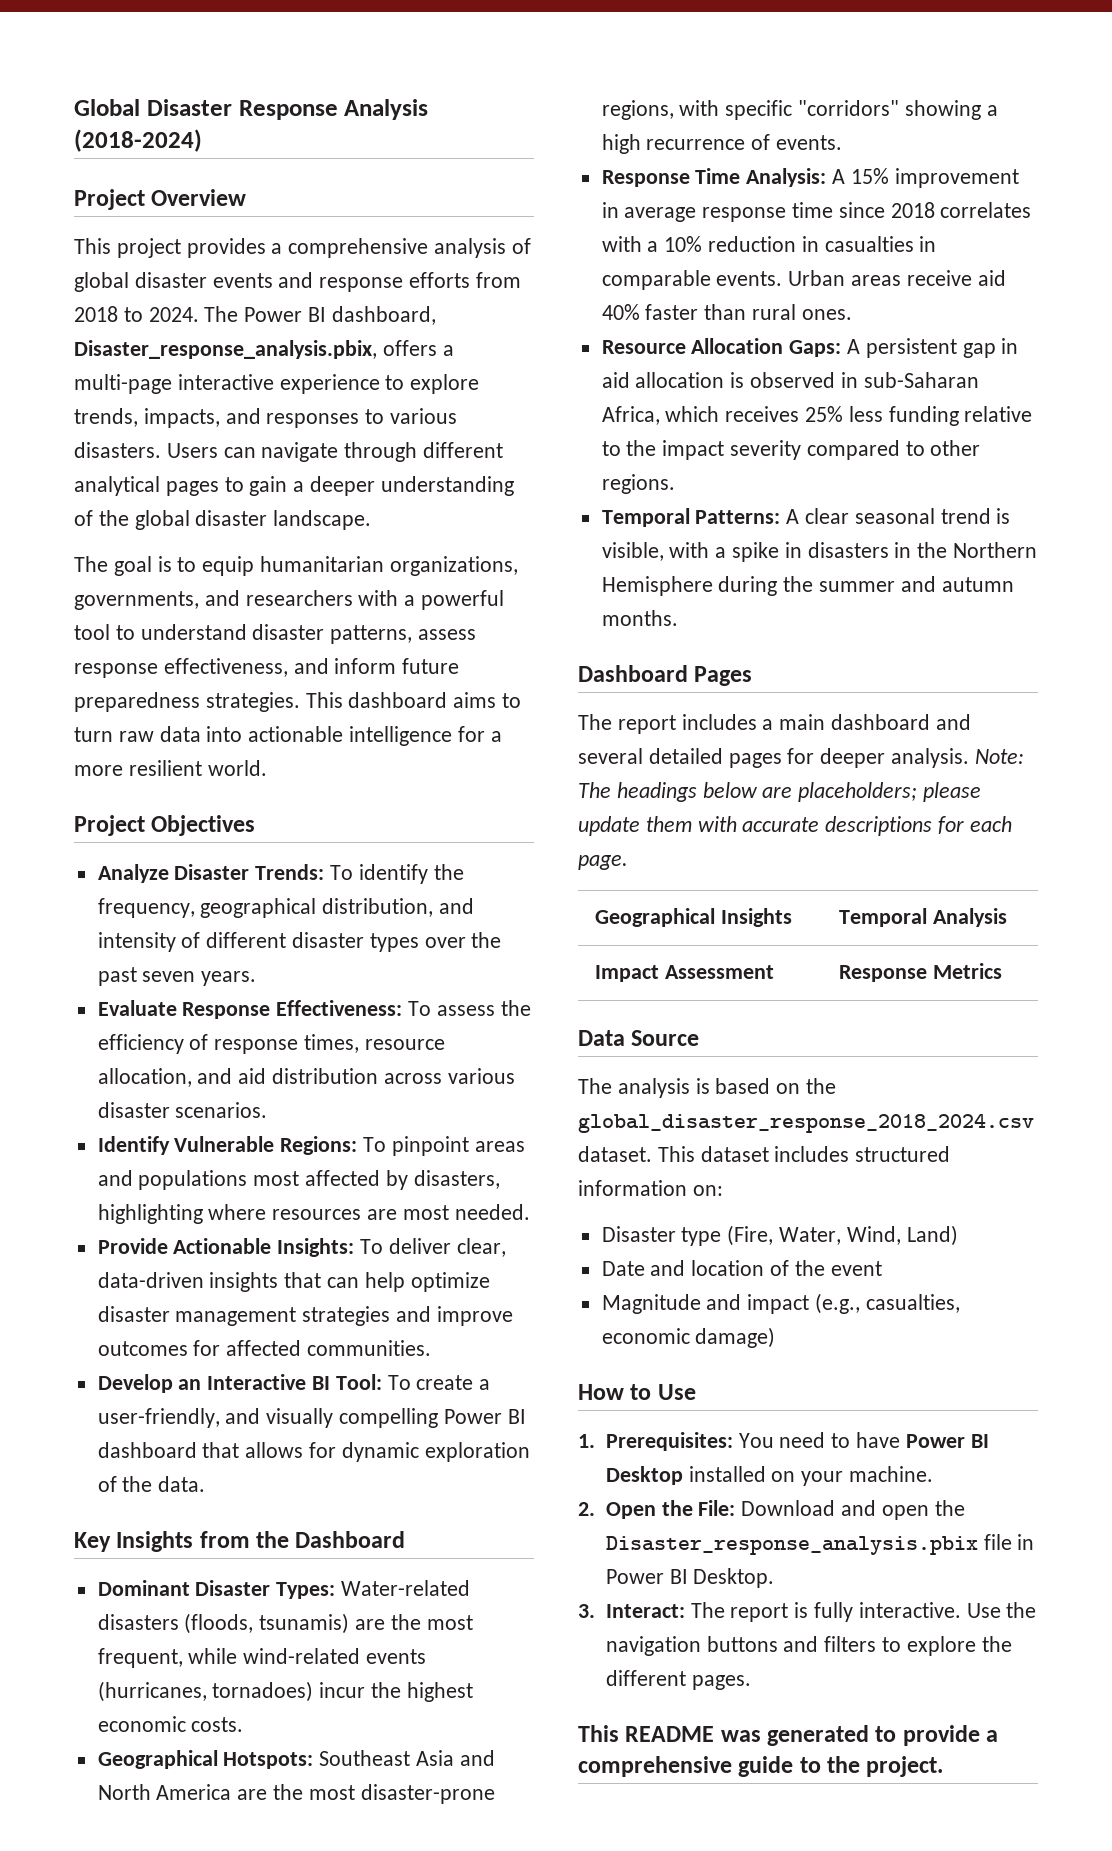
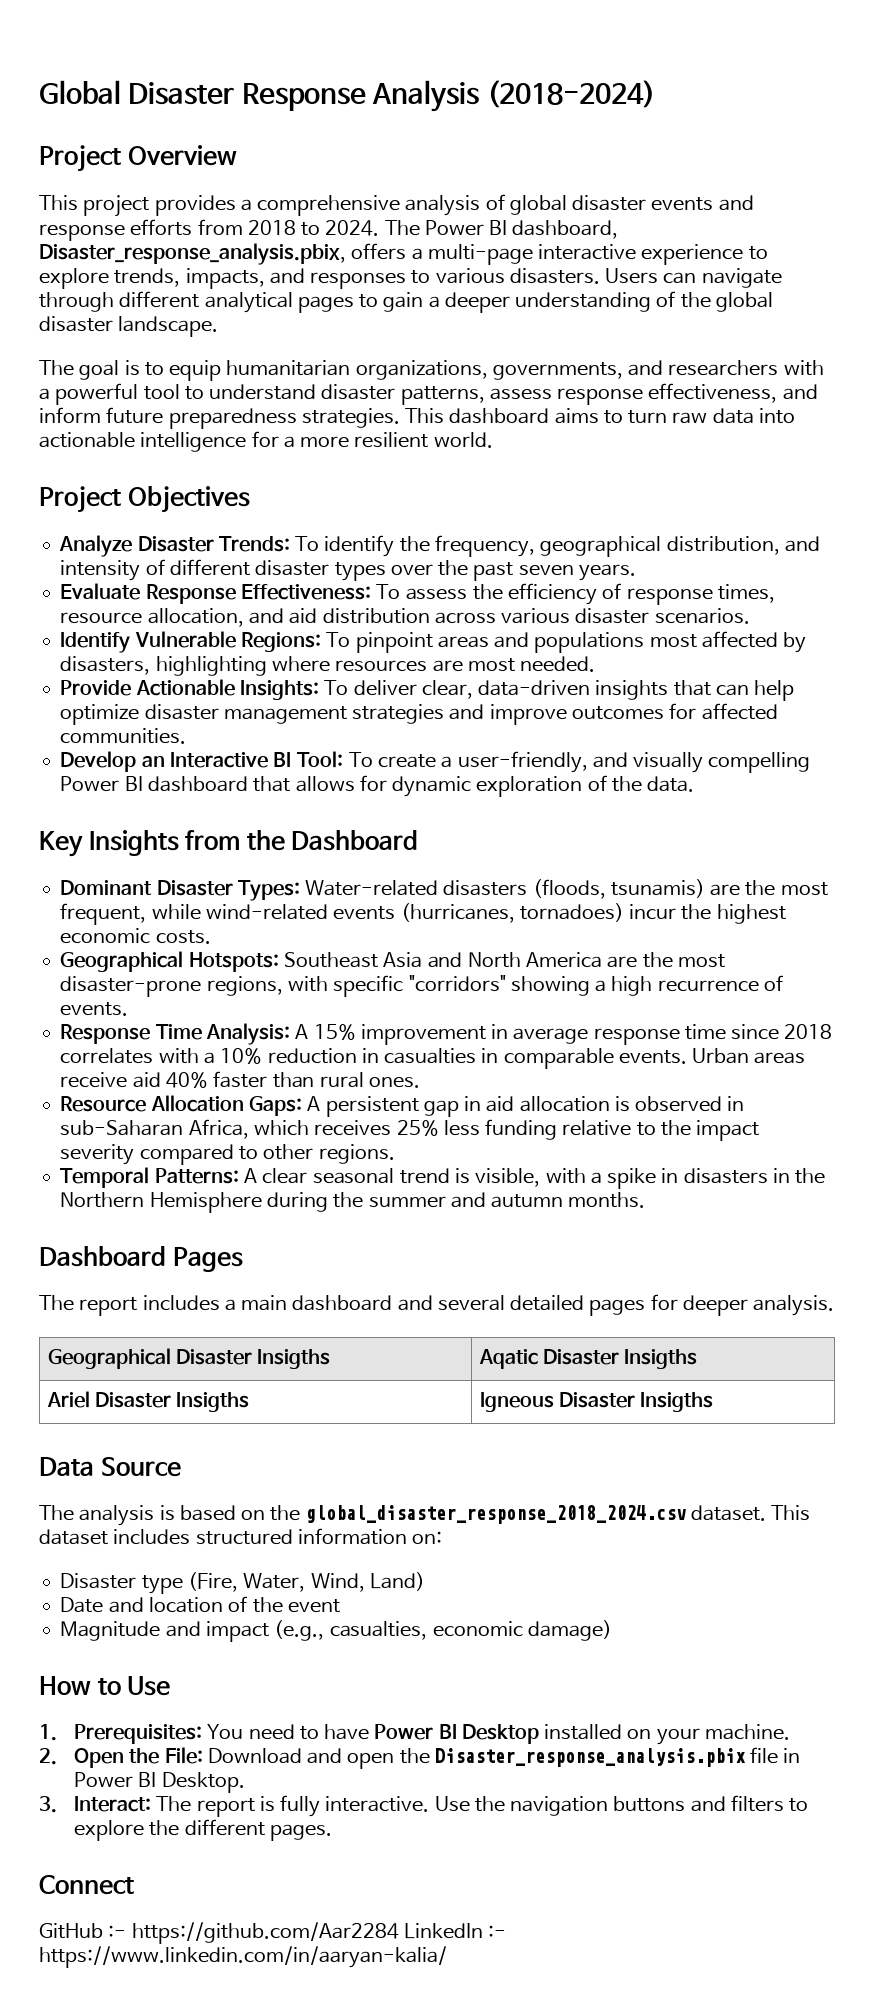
[974,749,1024,764] [578,782,982,802] [578,816,1012,836] [578,855,628,870] [594,908,792,927] [838,908,1007,927] [594,965,774,982] [838,963,1002,982] Note: The headings below are placeholders; please update them with accurate descriptions for each page. // Geographical Insights | Temporal Analysis // Impact Assessment | Response Metrics -> [47,1348,331,1369] [478,1349,698,1369] [46,1391,250,1412] [479,1392,714,1412] // Geographical Disaster Insigths | Aqatic Disaster Insigths // Ariel Disaster Insigths | Igneous Disaster Insigths
[578,1725,999,1746] [578,1756,944,1777] This README was generated to provide a comprehensive guide to the project. -> [39,1875,134,1895] [39,1922,507,1944] [39,1946,447,1968] Connect // GitHub :- https://github.com/Aar2284 LinkedIn :- https://www.linkedin.com/in/aaryan-kalia/

